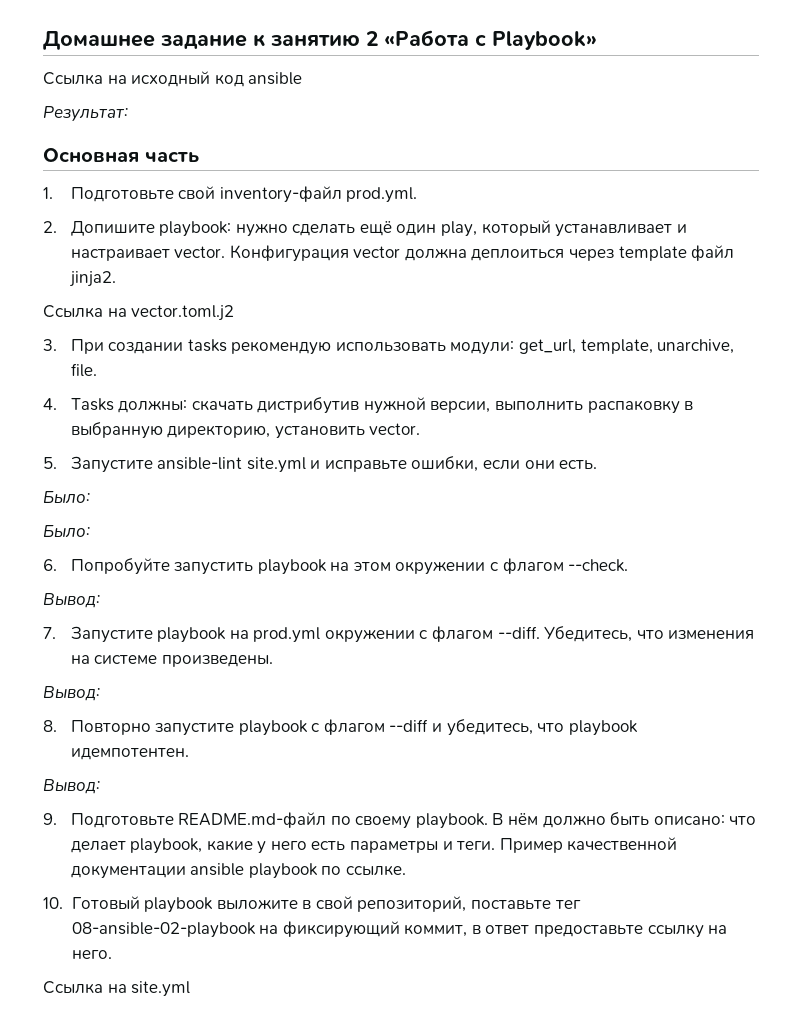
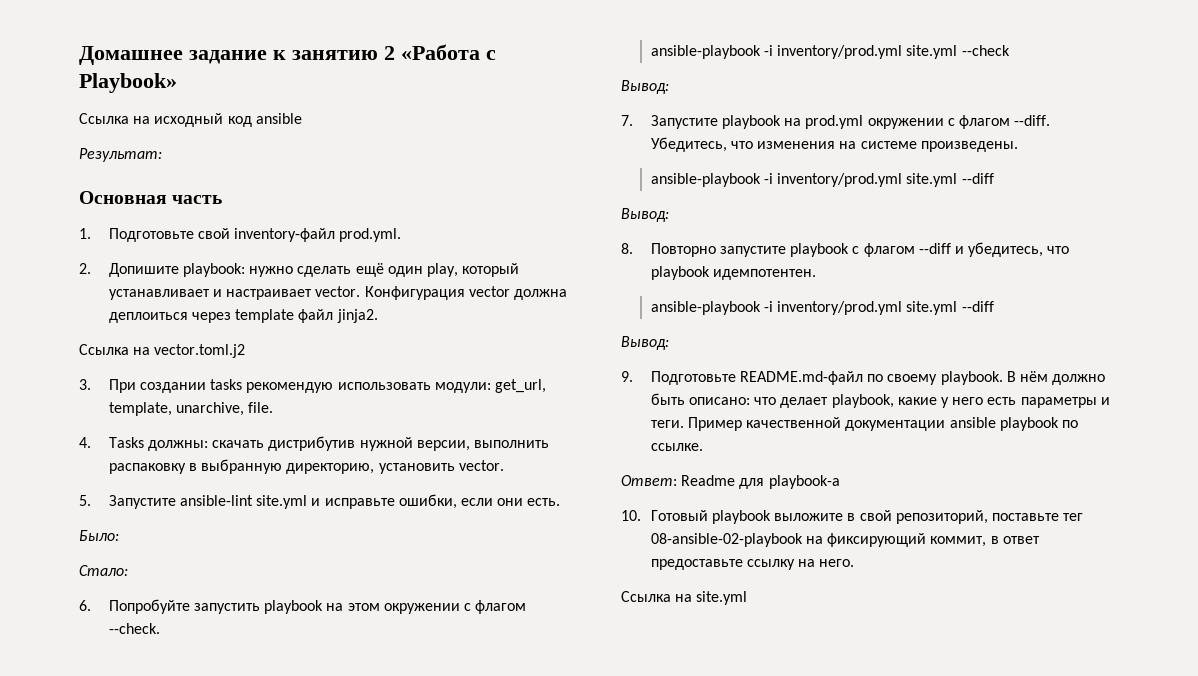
[43,525,90,538] Было: -> [79,565,128,576] Стало:
(629, 565) none -> [650,45,1010,59] // ansible-playbook -i inventory/prod.yml site.yml --check
(273, 661) none -> [650,173,994,187] // ansible-playbook -i inventory/prod.yml site.yml --diff
(189, 754) none -> [650,301,994,315] // ansible-playbook -i inventory/prod.yml site.yml --diff
(406, 870) none -> [621,475,840,489] // Ответ: Readme для playbook-а

